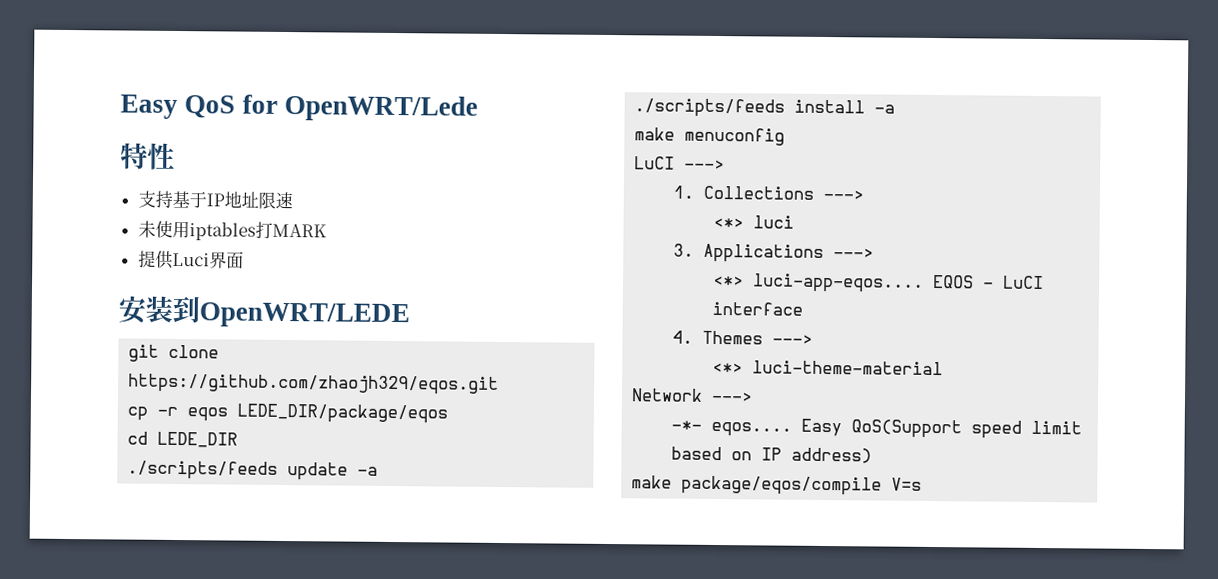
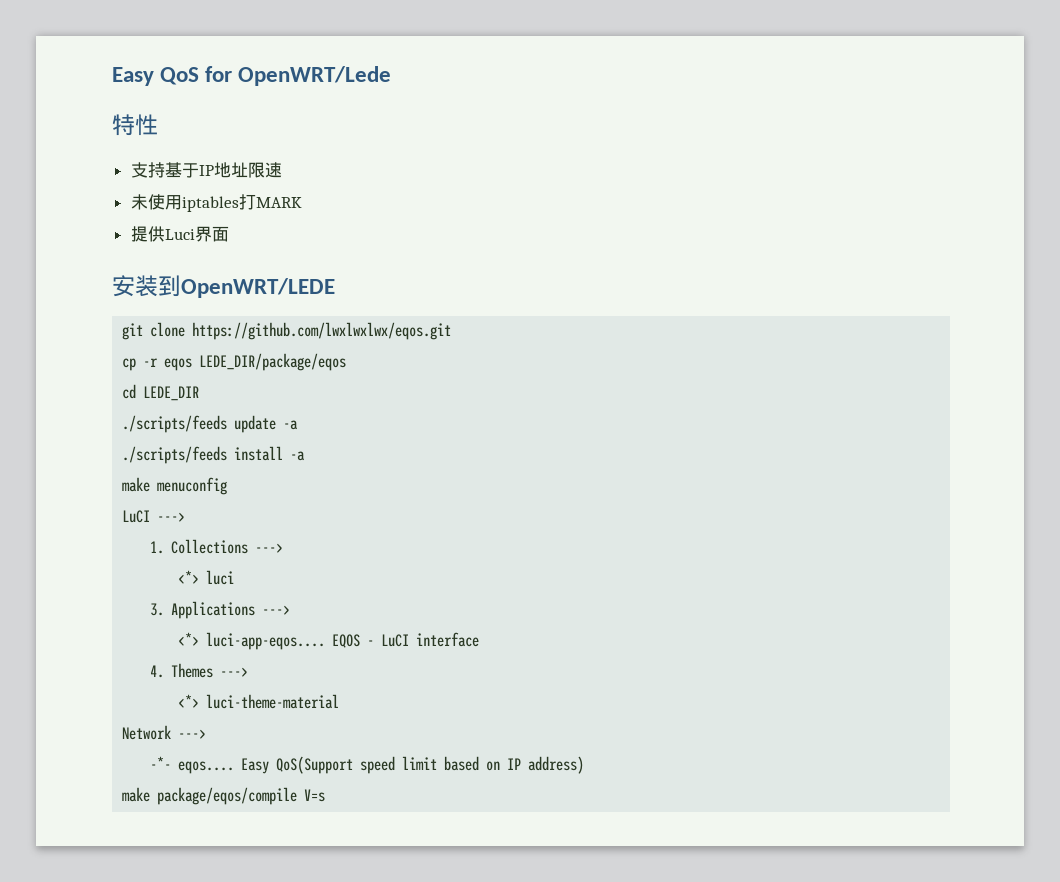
[128,373,500,395] https://github.com/zhaojh329/eqos.git -> [192,322,452,340] https://github.com/lwxlwxlwx/eqos.git

